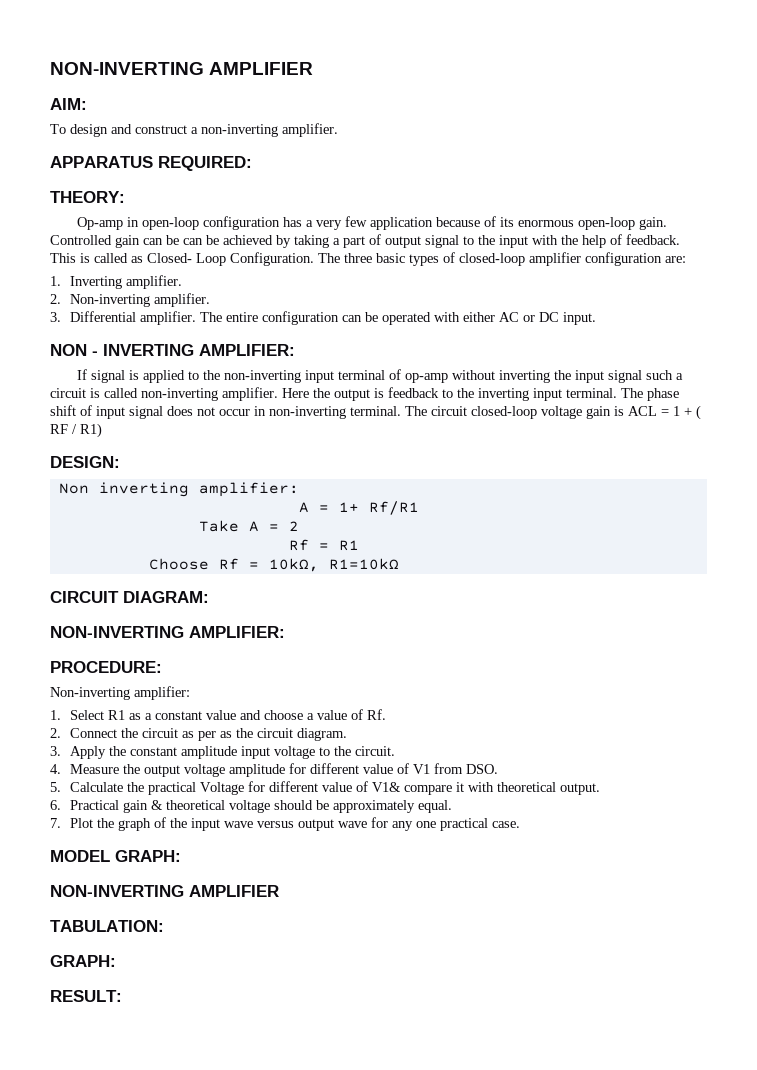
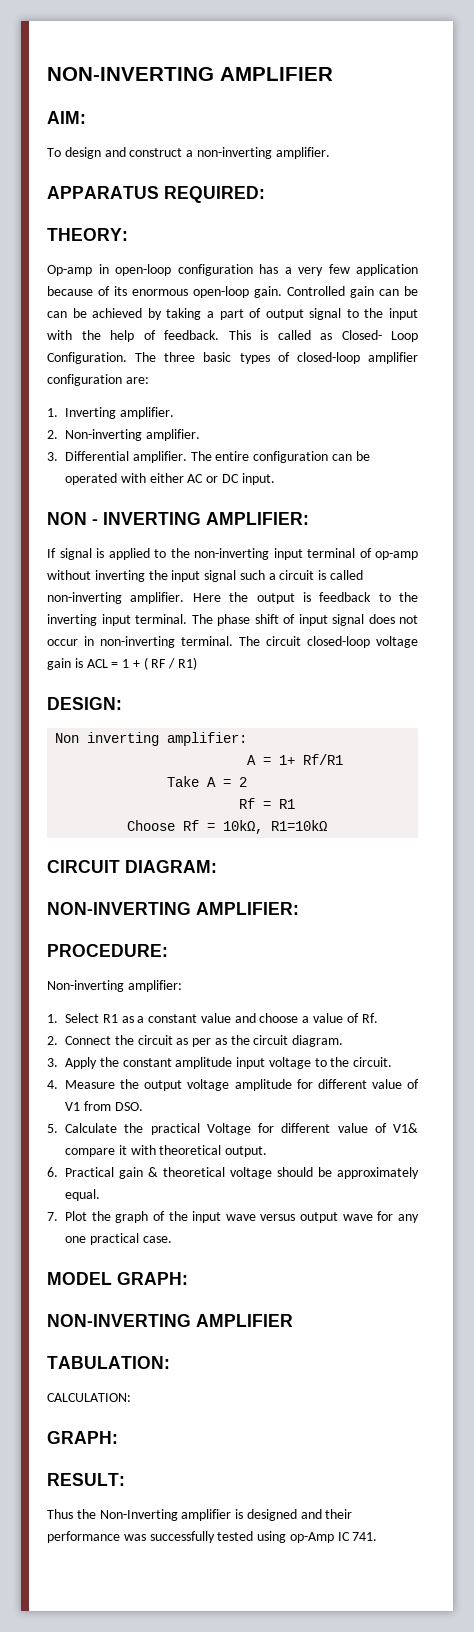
(164, 926) none -> [47,1393,131,1402] // CALCULATION:
(122, 996) none -> [47,1509,353,1521] [47,1531,378,1543] // Thus the Non-Inverting amplifier is designed and their performance was successfully tested using op-Amp IC 741.

